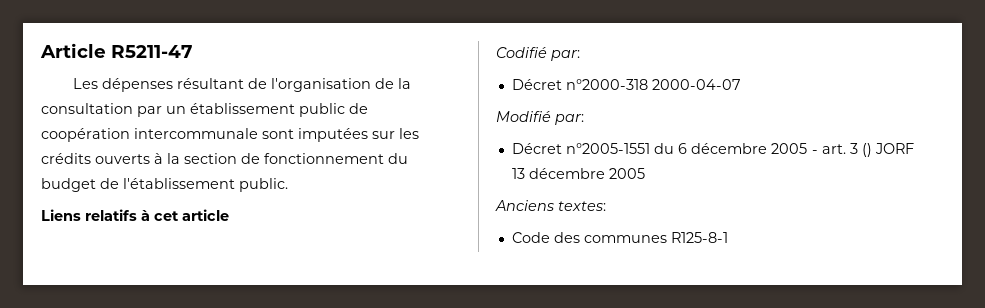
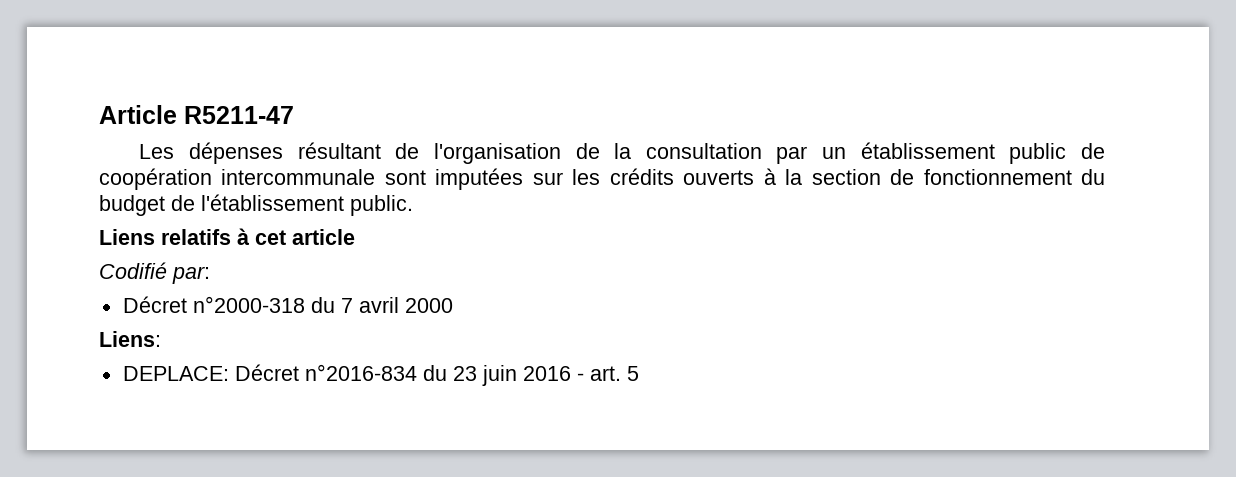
[651,79,741,90] [496,111,584,125] [511,143,915,157] [511,168,645,179] [495,200,606,211] [511,232,728,243] 2000-04-07 // Modifié par: // Décret n°2005-1551 du 6 décembre 2005 - art. 3 () JORF 13 décembre 2005 // Anciens textes: // Code des communes R125-8-1 -> [310,297,453,313] [99,331,161,347] [122,364,639,386] du 7 avril 2000 // Liens: // DEPLACE: Décret n°2016-834 du 23 juin 2016 - art. 5

